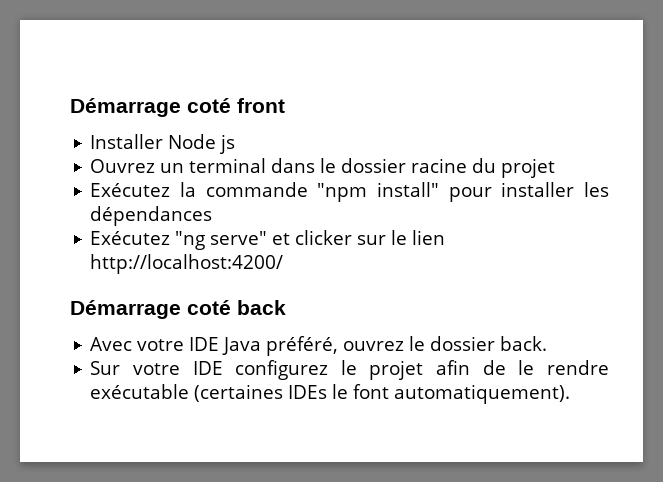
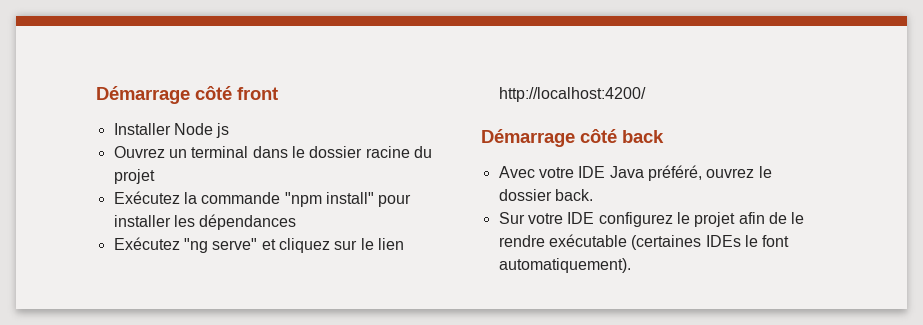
[70,98,231,117] Démarrage coté -> [96,86,232,104] Démarrage côté
[295,230,353,245] clicker -> [278,238,330,253] cliquez
[187,300,231,315] coté -> [580,129,617,143] côté

